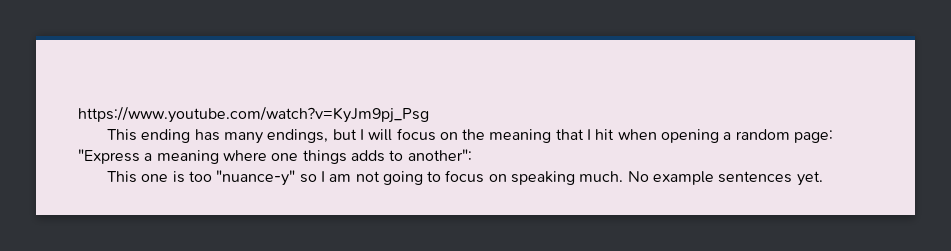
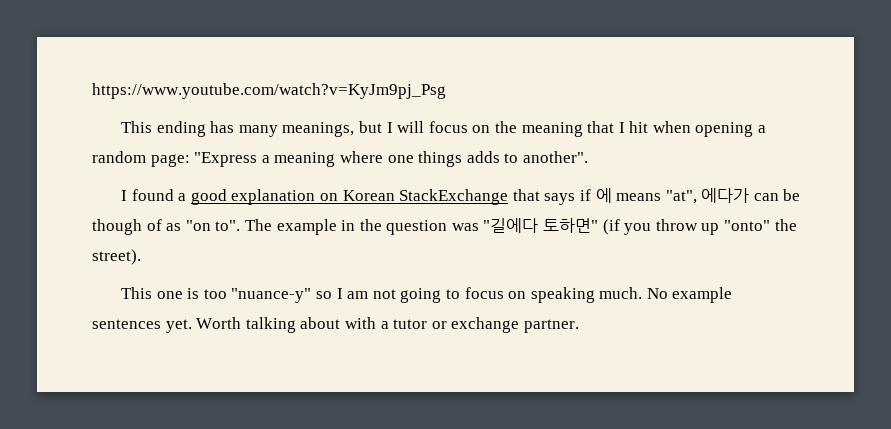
[267,129,329,143] endings, -> [282,122,355,137] meanings,
[407,149,472,161] another": -> [522,151,588,163] [121,188,801,205] [92,218,797,235] [92,249,141,265] another". // I found a good explanation on Korean StackExchange that says if 에 means "at", 에다가 can be though of as "on to". The example in the question was "길에다 토하면" (if you throw up "onto" the street).
(823, 178) none -> [196,317,579,333] Worth talking about with a tutor or exchange partner.

